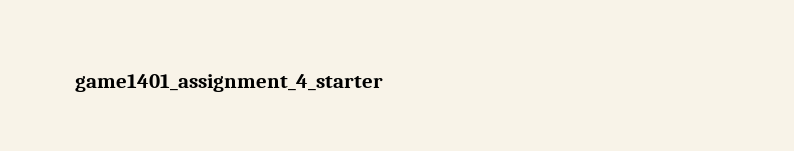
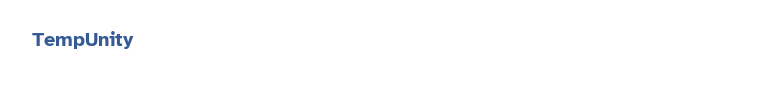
[75,74,383,92] game1401_assignment_4_starter -> [32,31,134,49] TempUnity

